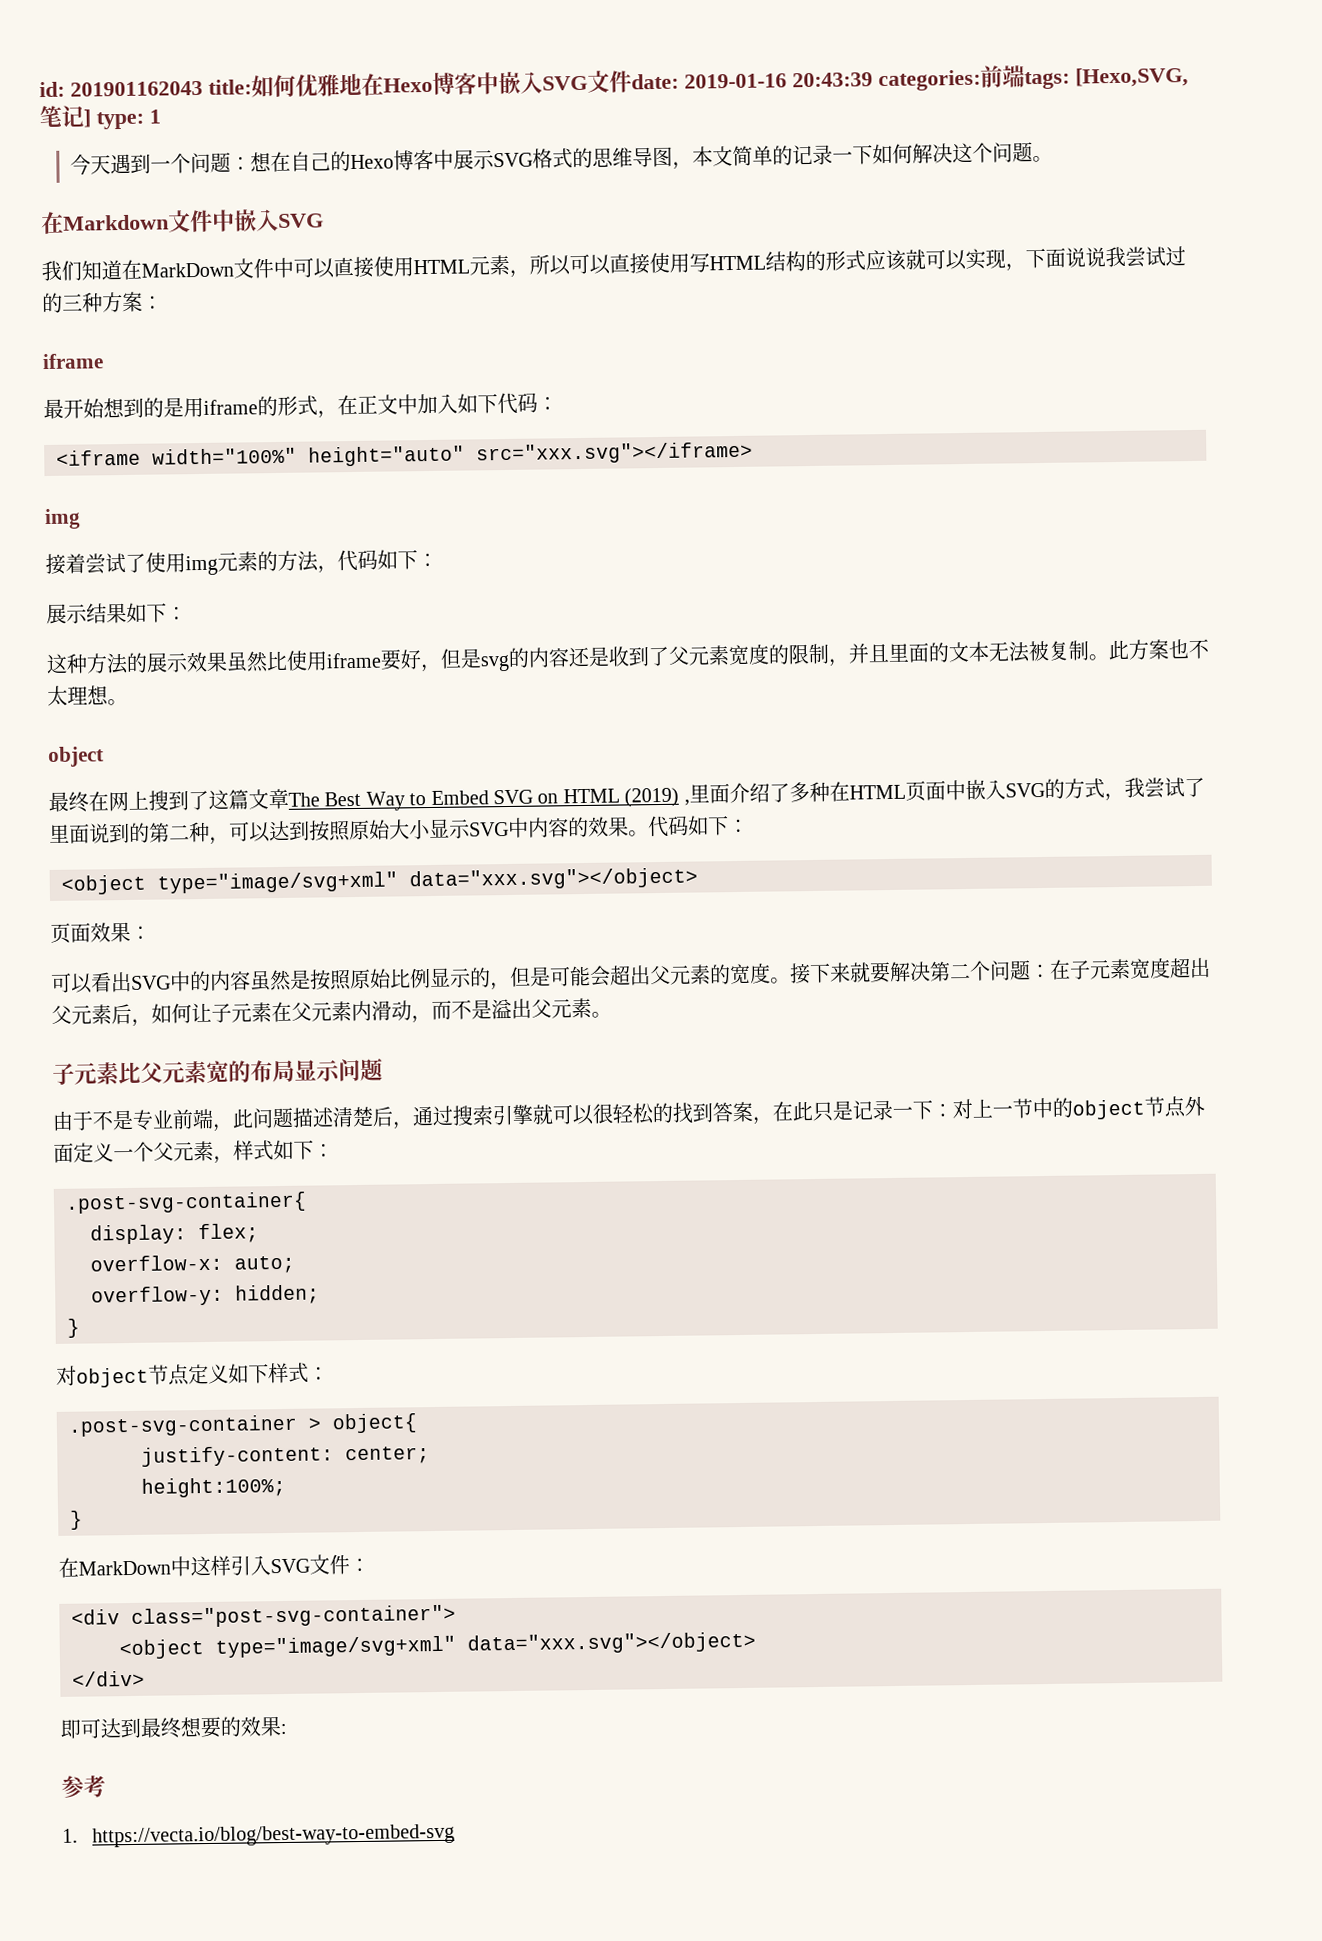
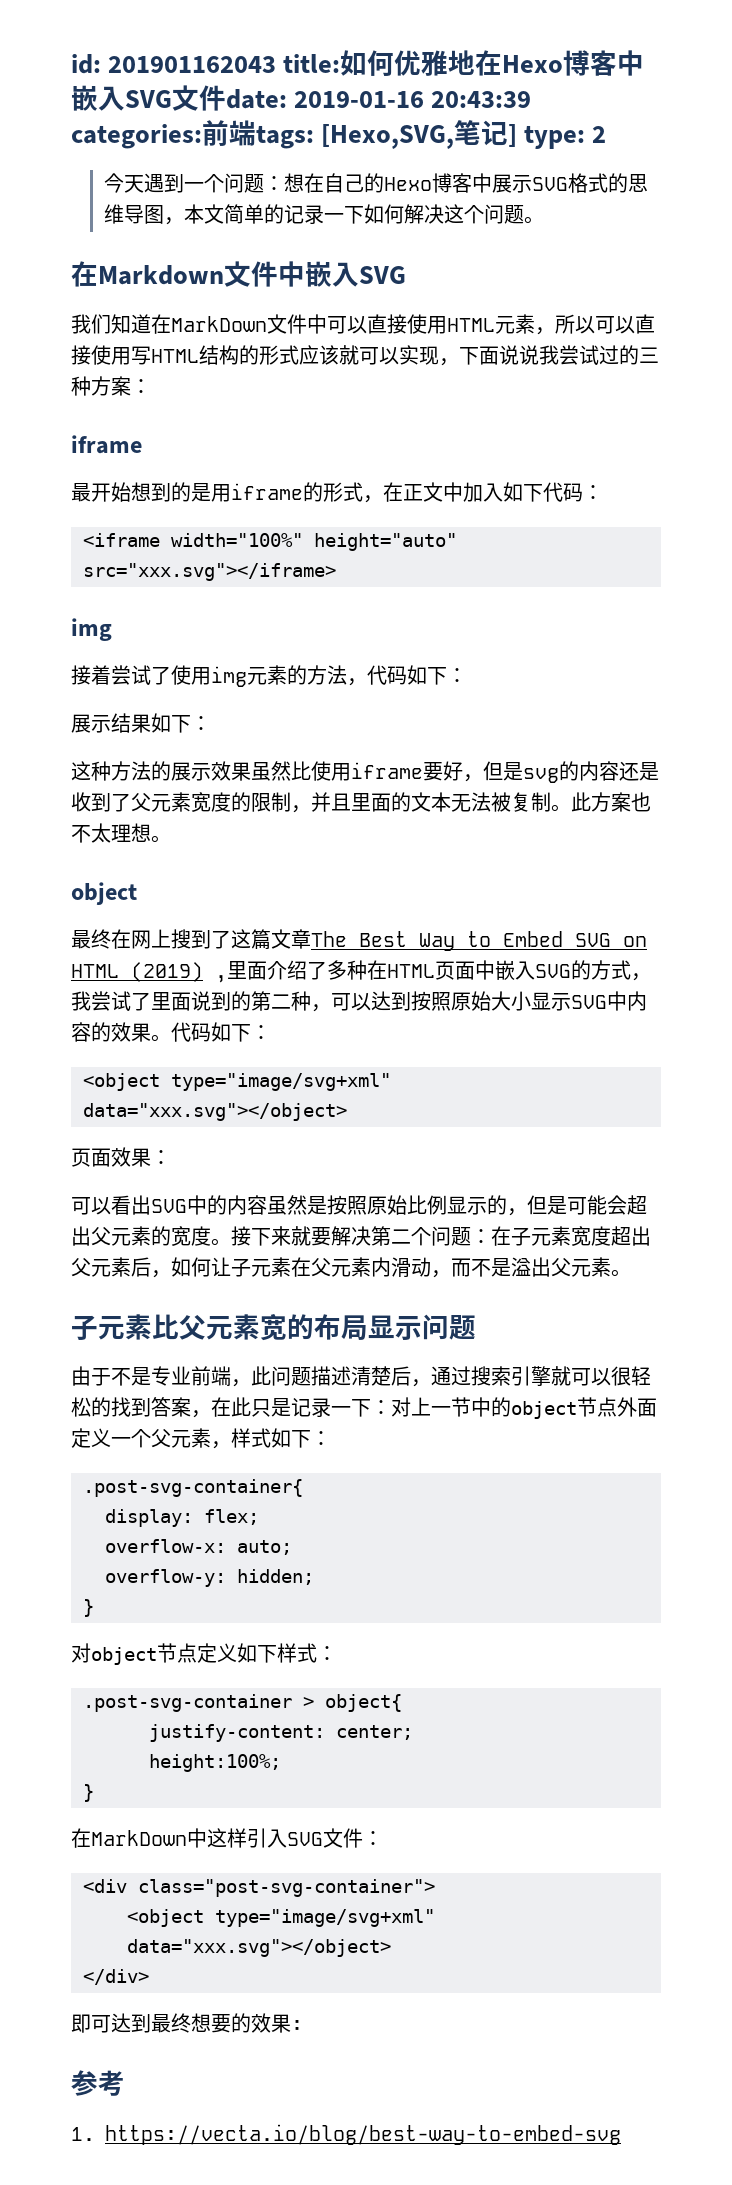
[149,109,161,124] 1 -> [592,126,607,143] 2

